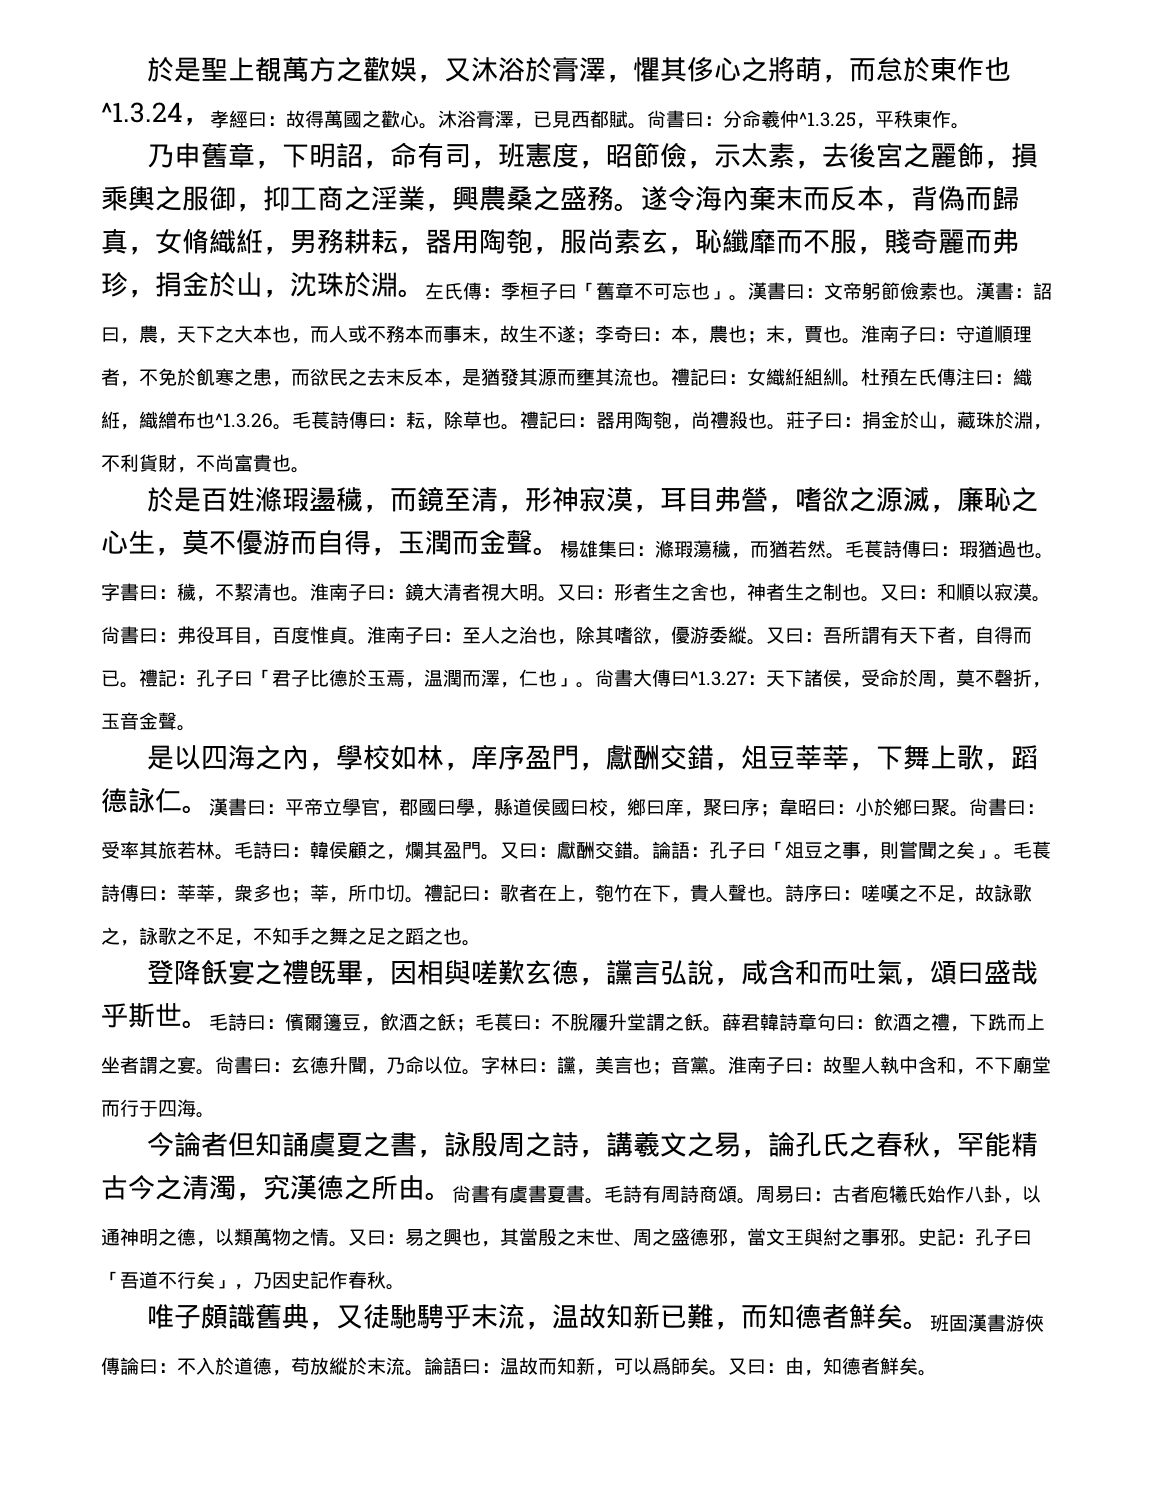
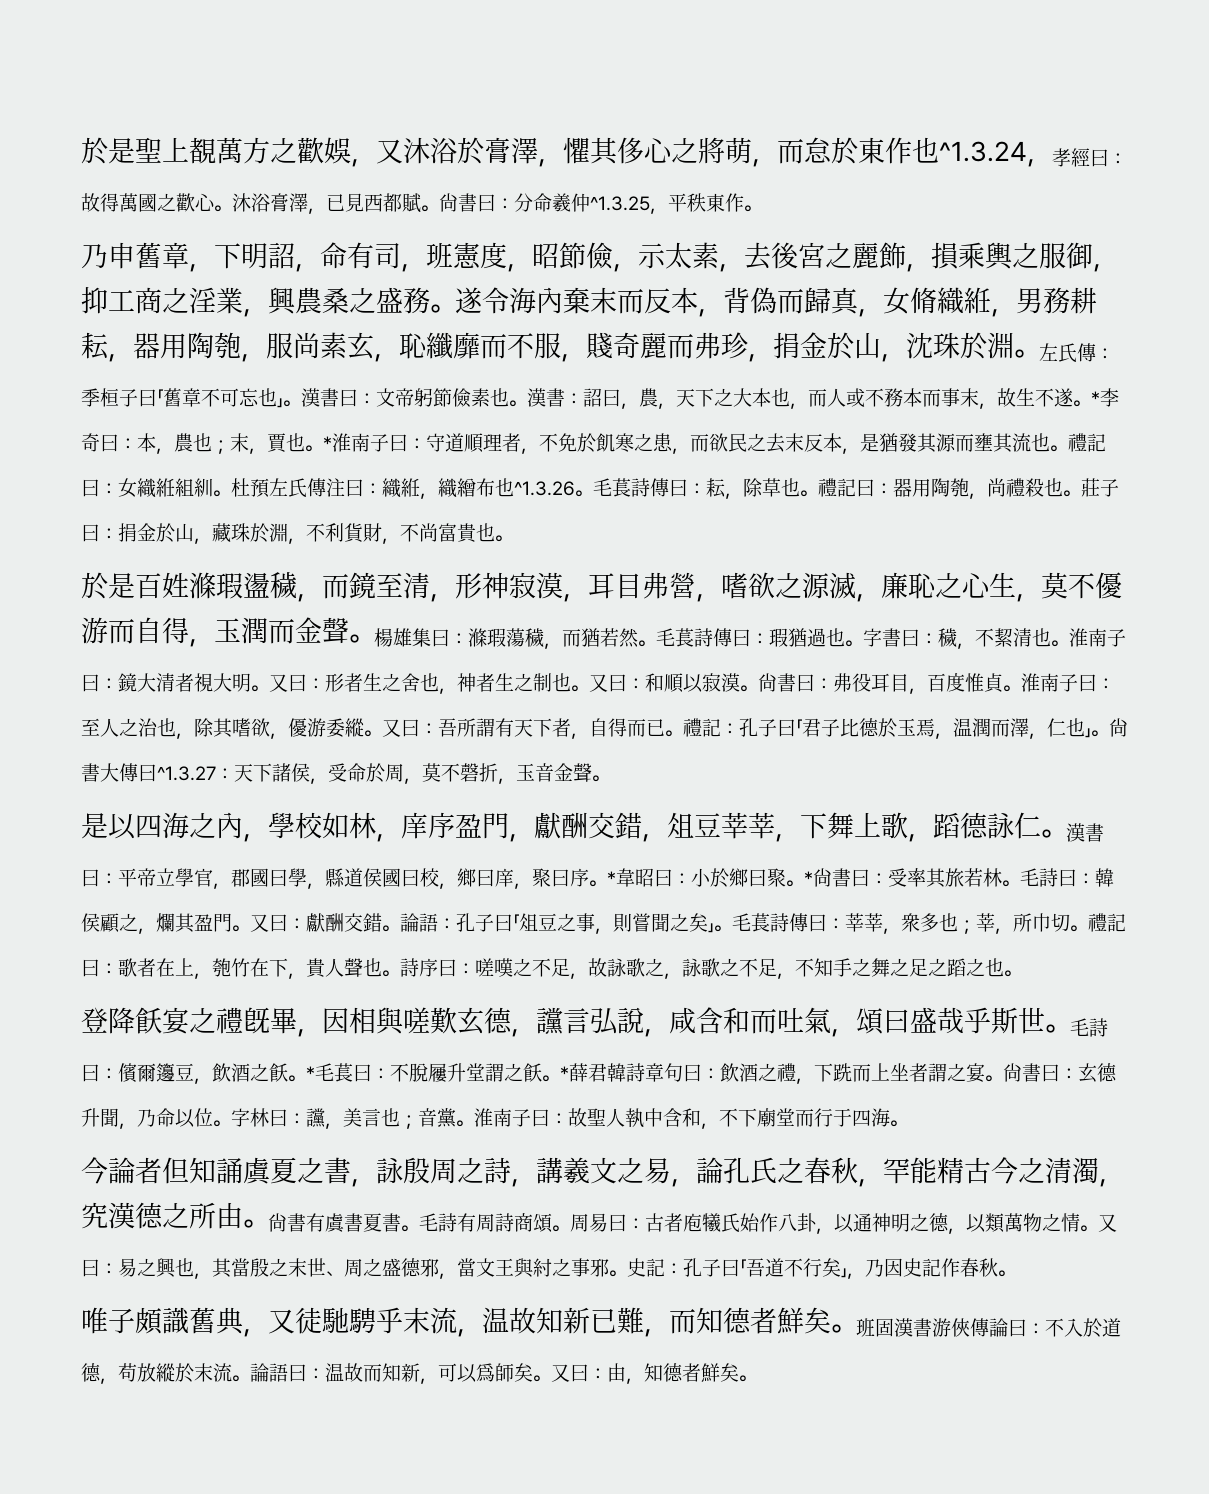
[576,331,595,344] ； -> [1073,391,1100,407] 。*
(861, 341) none -> [323,436,332,450] *
[760,804,779,817] ； -> [589,871,616,887] 。*
(969, 814) none -> [804,871,813,885] *
[456,1019,475,1032] ； -> [288,1066,315,1082] 。*
(722, 1029) none -> [560,1066,569,1080] *

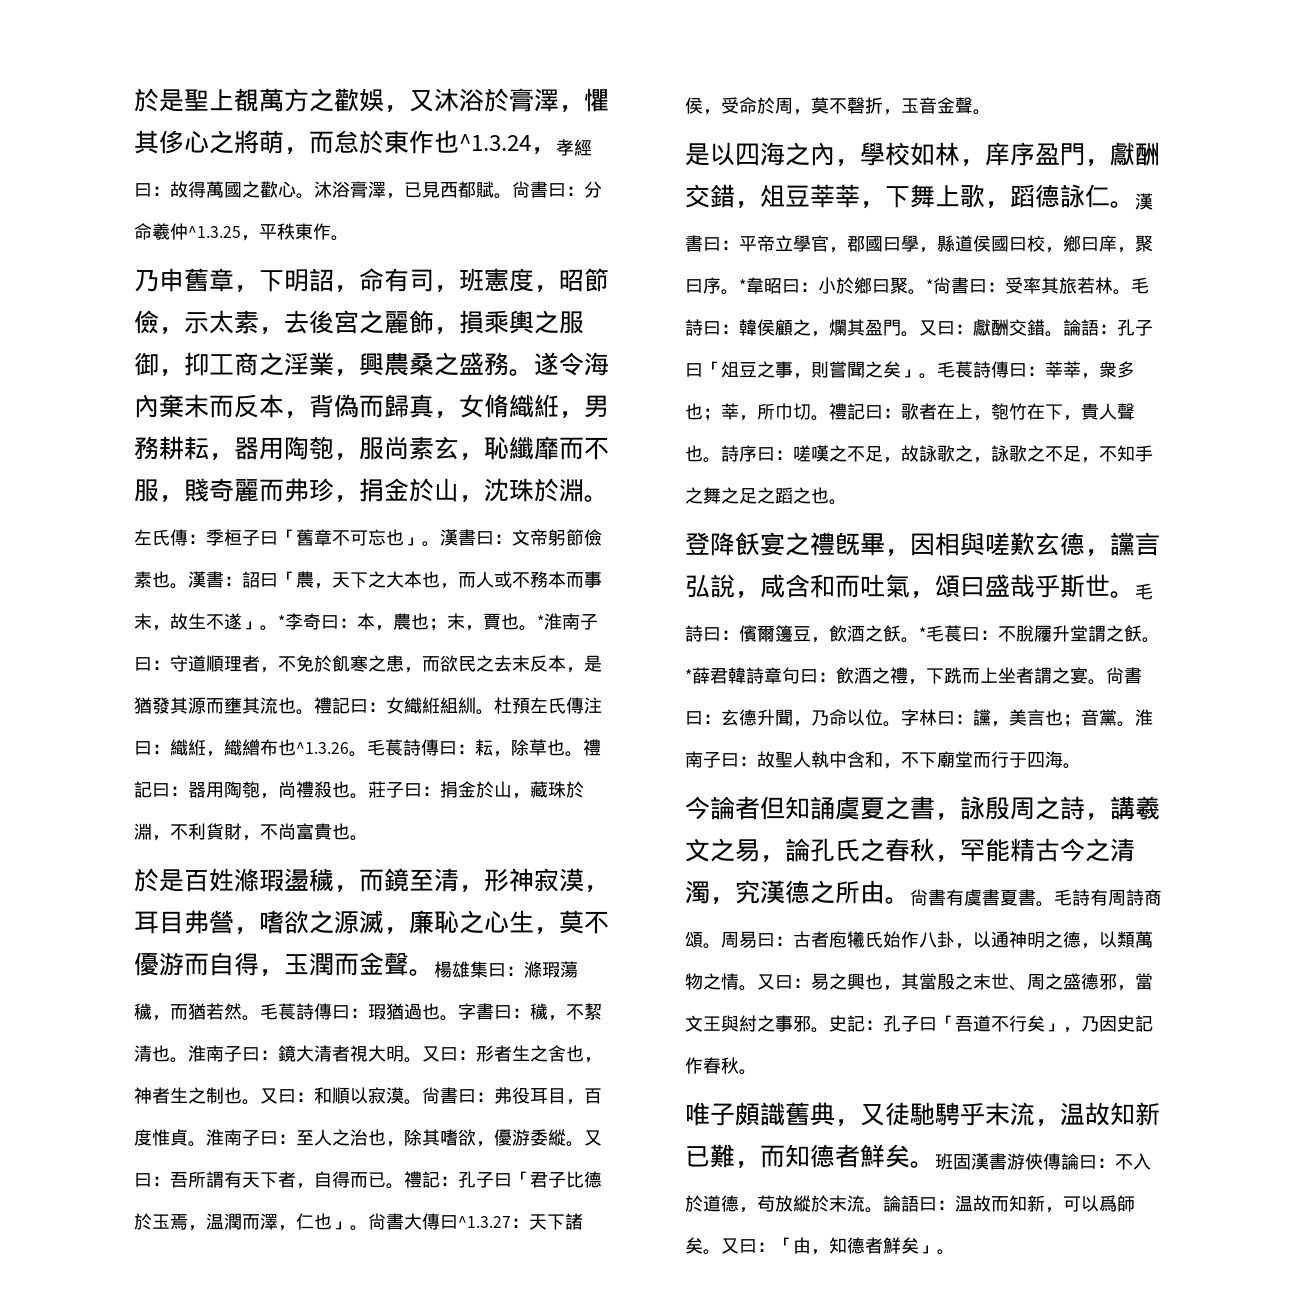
[621,403,639,409] ， -> [278,571,296,586] 「
(1074, 397) none -> [242,621,260,630] 」
(607, 1374) none -> [775,1237,793,1252] 「
(739, 1372) none -> [919,1245,937,1254] 」

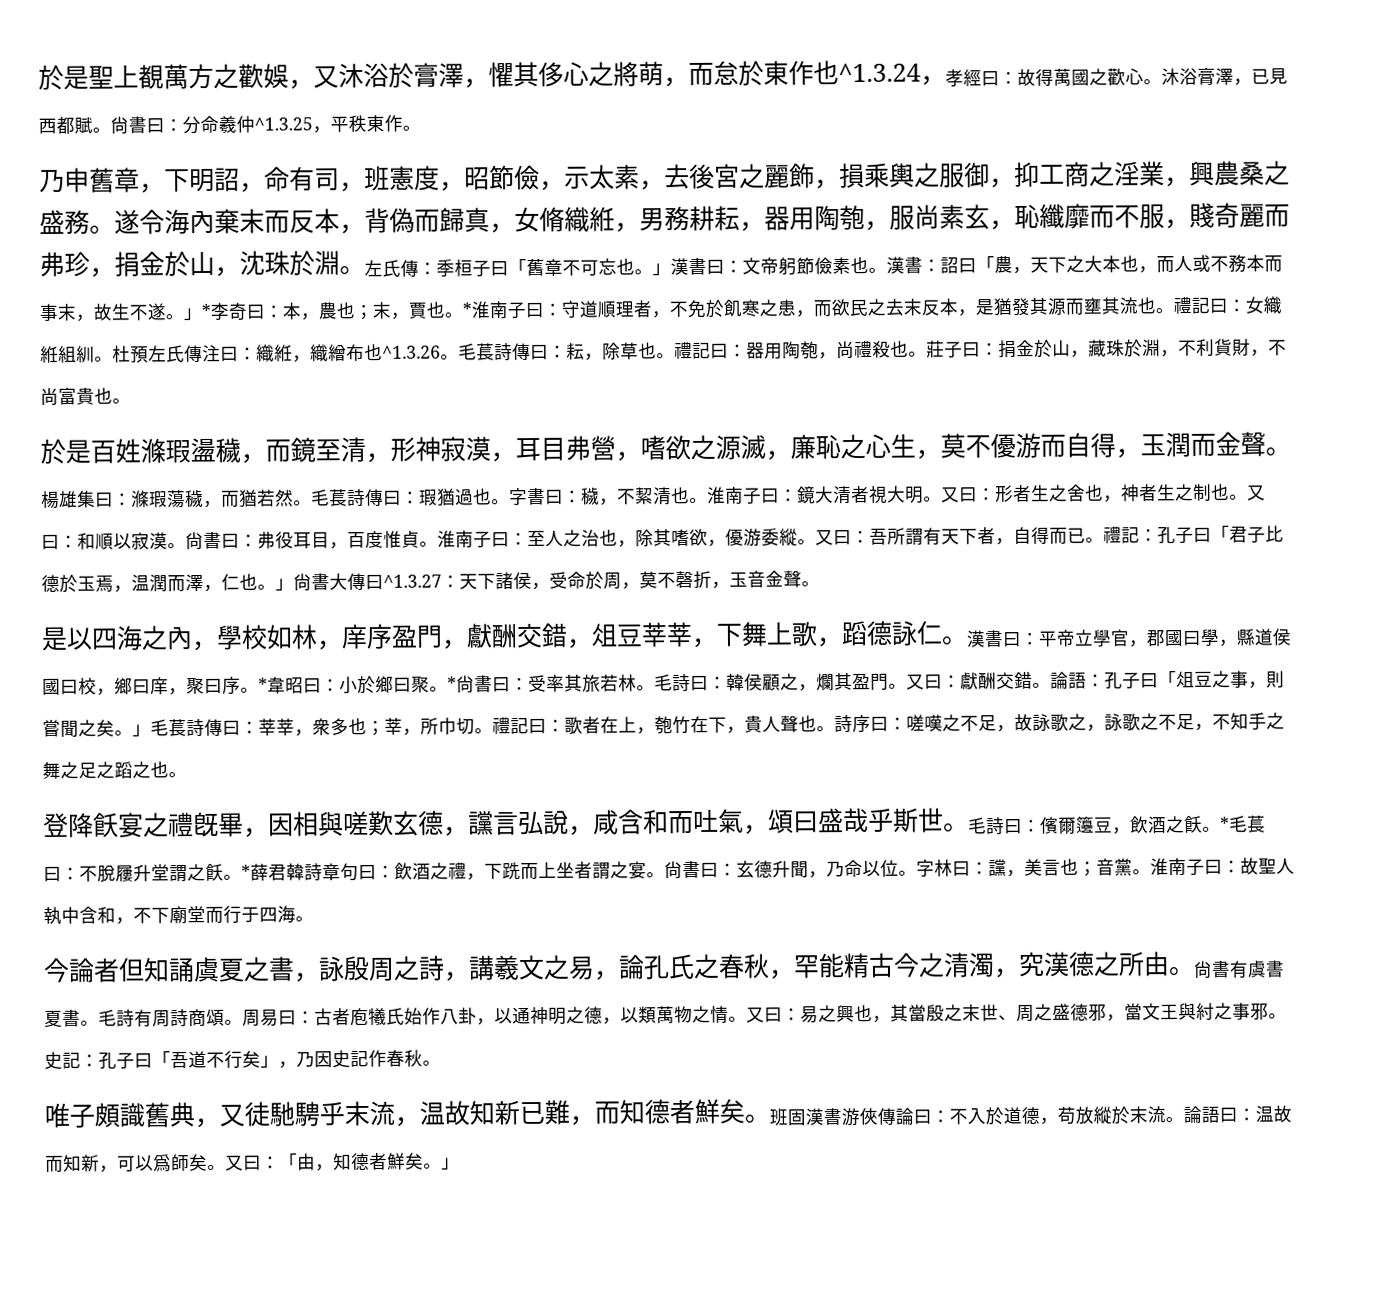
[404,537,440,547] 」。 -> [634,263,671,276] 。」
[242,621,278,631] 」。 -> [165,307,203,321] 。」
[332,1221,368,1231] 」。 -> [257,578,294,591] 。」
[901,369,937,379] 」。 -> [114,724,151,737] 。」
[919,1245,955,1255] 」。 -> [423,1157,460,1170] 。」

